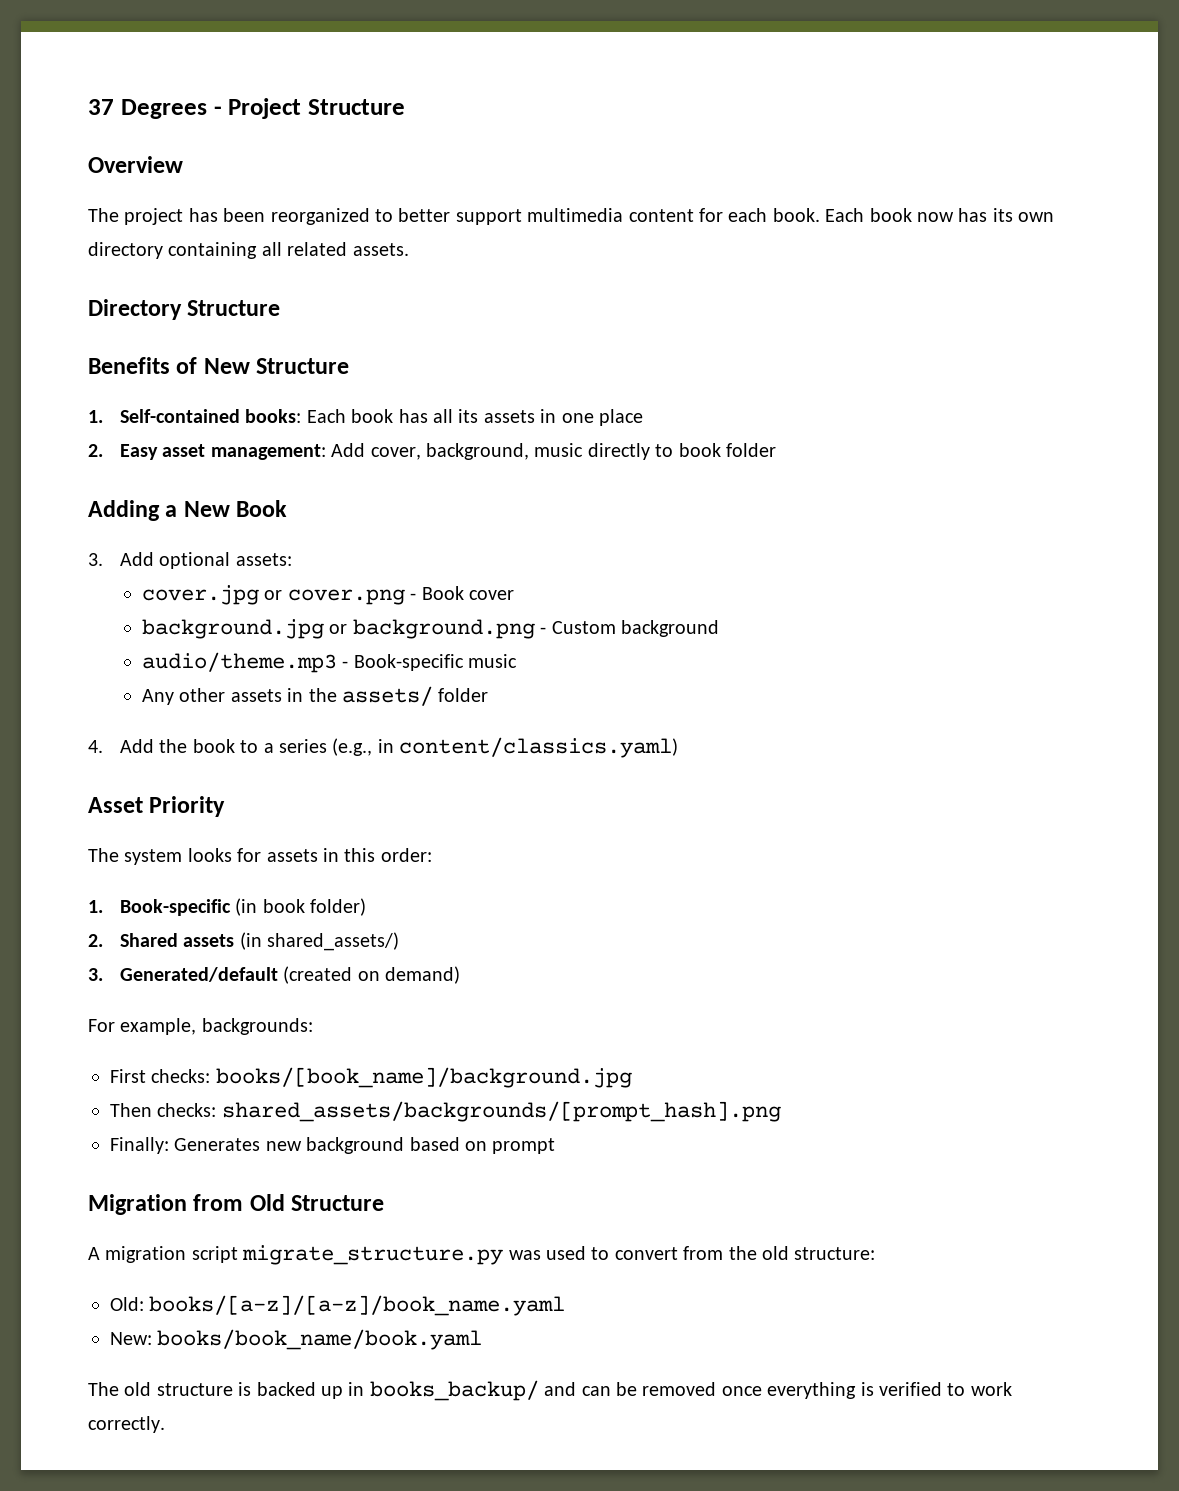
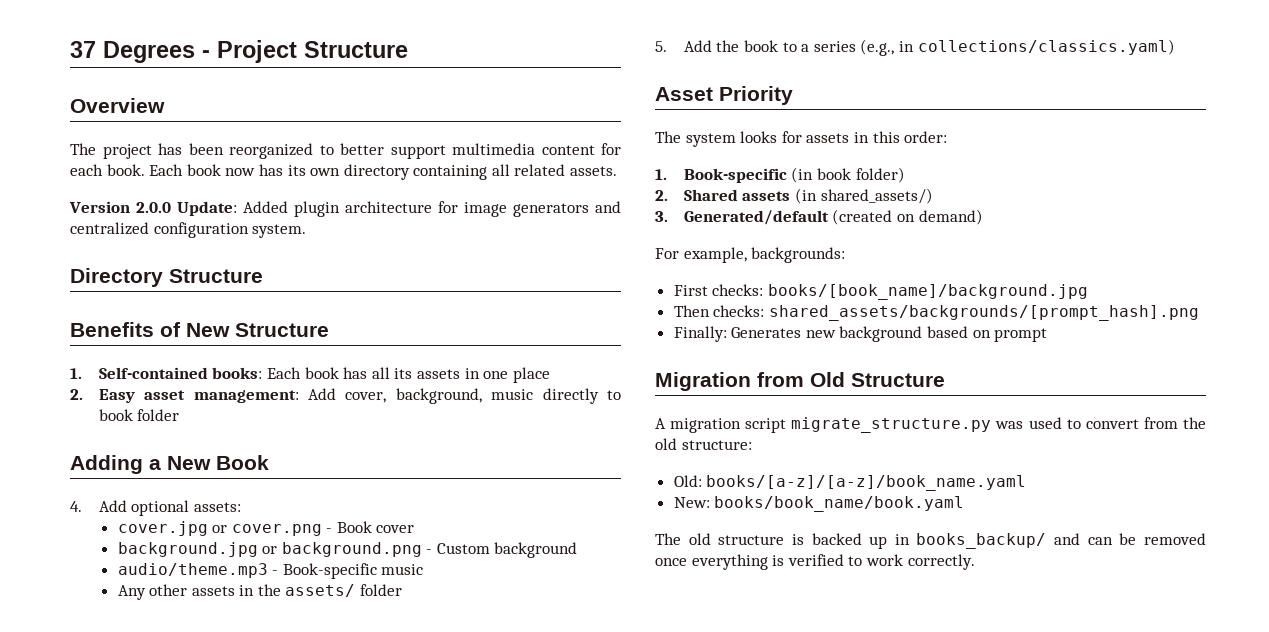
(409, 249) none -> [69,201,621,217] [70,222,307,238] // Version 2.0.0 Update: Added plugin architecture for image generators and centralized configuration system.
[88,553,103,566] 3. -> [70,501,82,512] 4.
[88,740,103,753] 4. -> [655,41,667,52] 5.
[399,737,679,758] content/classics.yaml) -> [917,39,1175,55] collections/classics.yaml)

